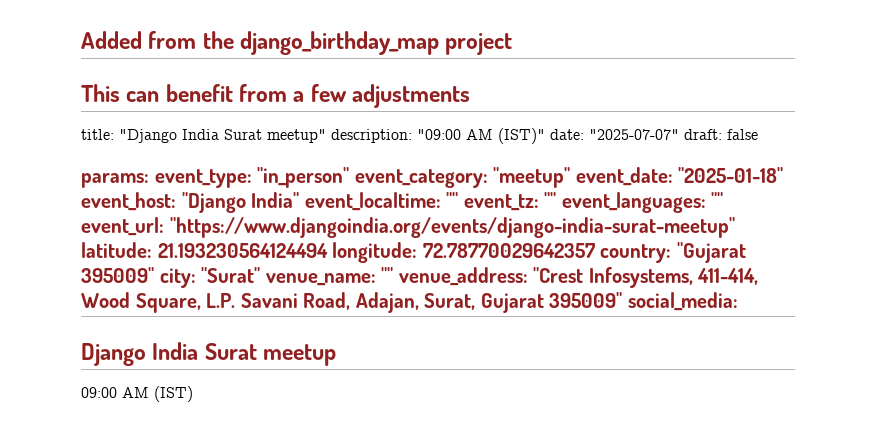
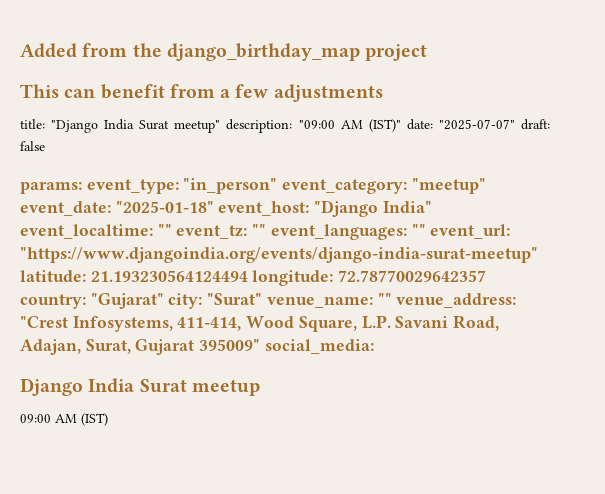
[676,242,746,263] [81,267,154,283] "Gujarat 395009" -> [90,293,164,309] "Gujarat"

